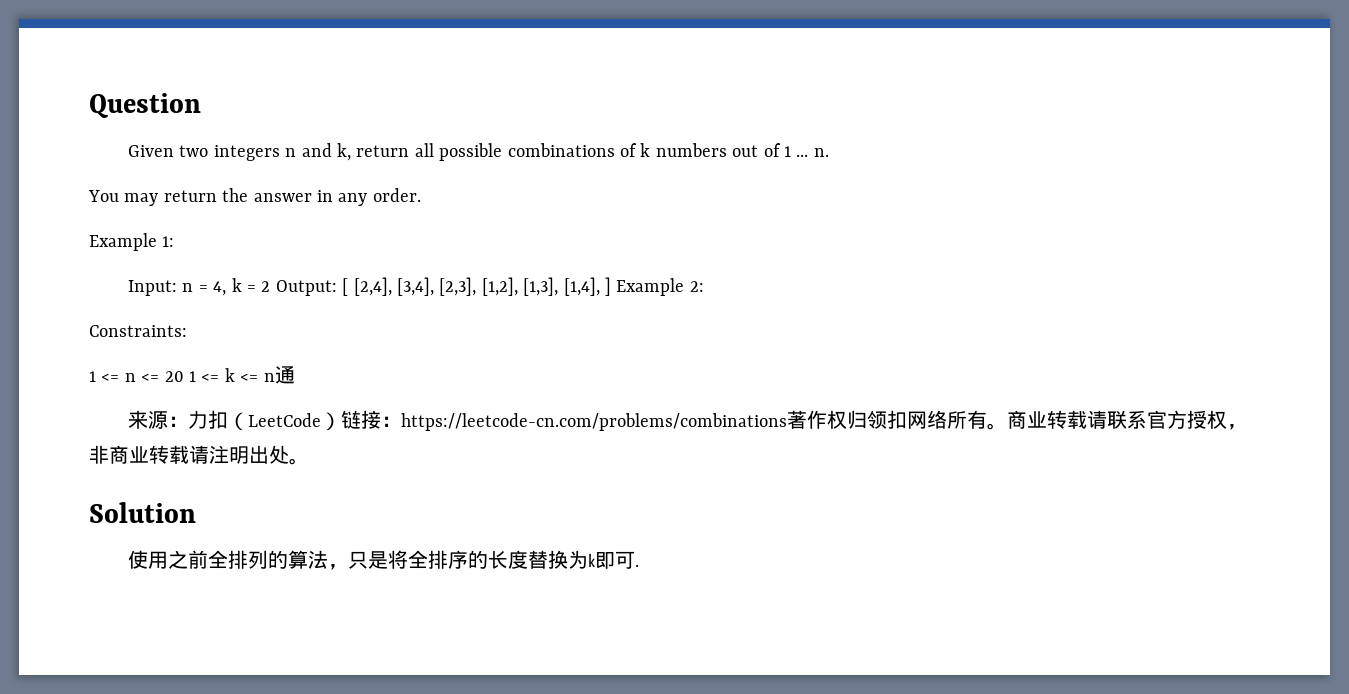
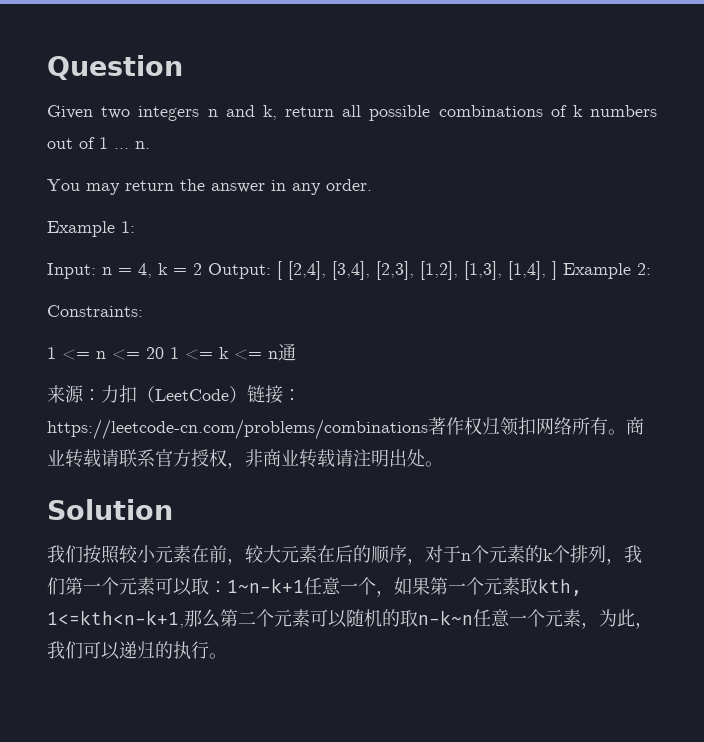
[128,550,640,570] 使用之前全排列的算法，只是将全排序的长度替换为k即可. -> [47,545,642,565] [47,577,582,597] [47,609,653,629] [47,641,227,660] 我们按照较小元素在前，较大元素在后的顺序，对于n个元素的k个排列，我们第一个元素可以取：1~n-k+1任意一个，如果第一个元素取kth, 1<=kth<n-k+1,那么第二个元素可以随机的取n-k~n任意一个元素，为此，我们可以递归的执行。

